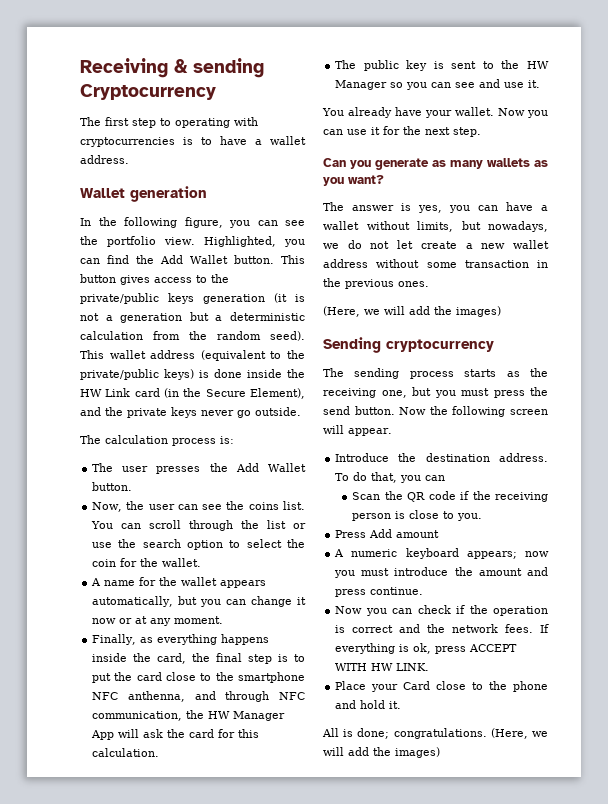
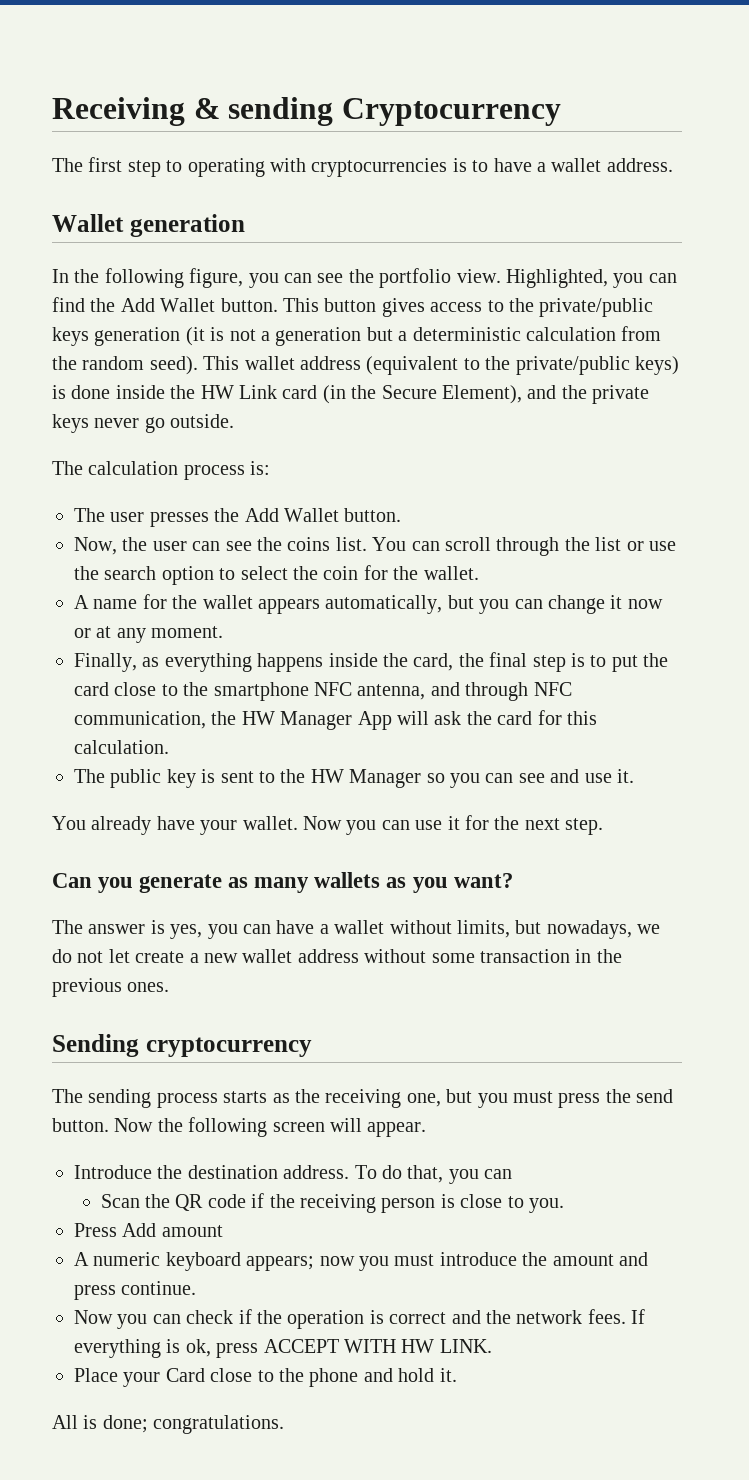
[127,691,185,702] anthenna, -> [357,684,426,700] antenna,
[323,306,501,317] // (Here, we will add the images) -> (170, 987) none
[490,728,548,739] [323,747,440,758] (Here, we will add the images) -> (285, 1424) none

